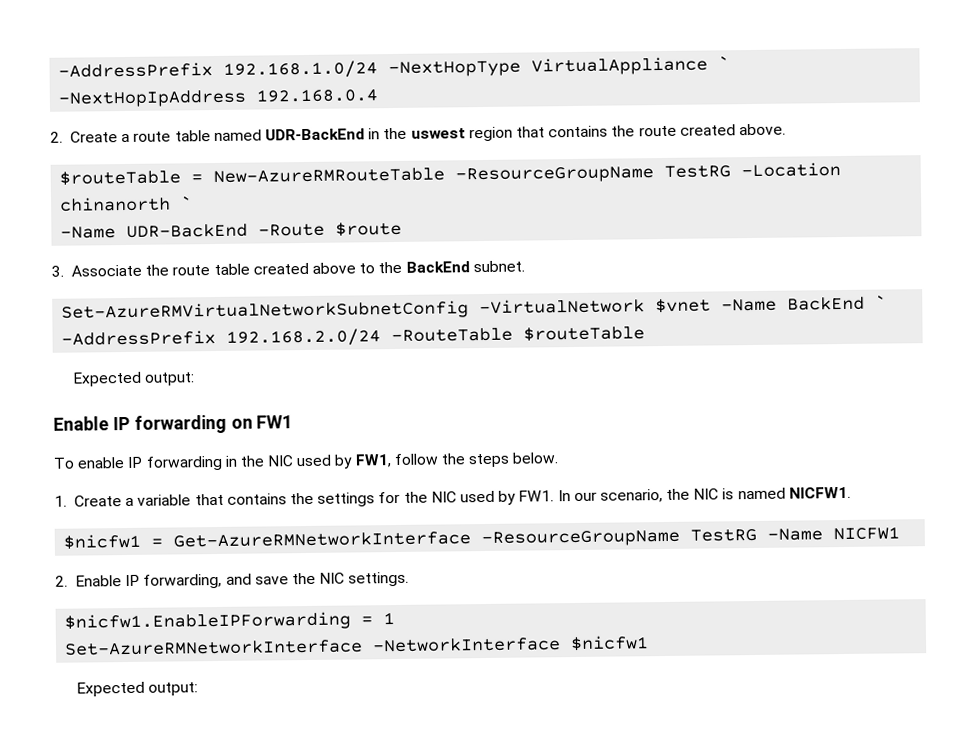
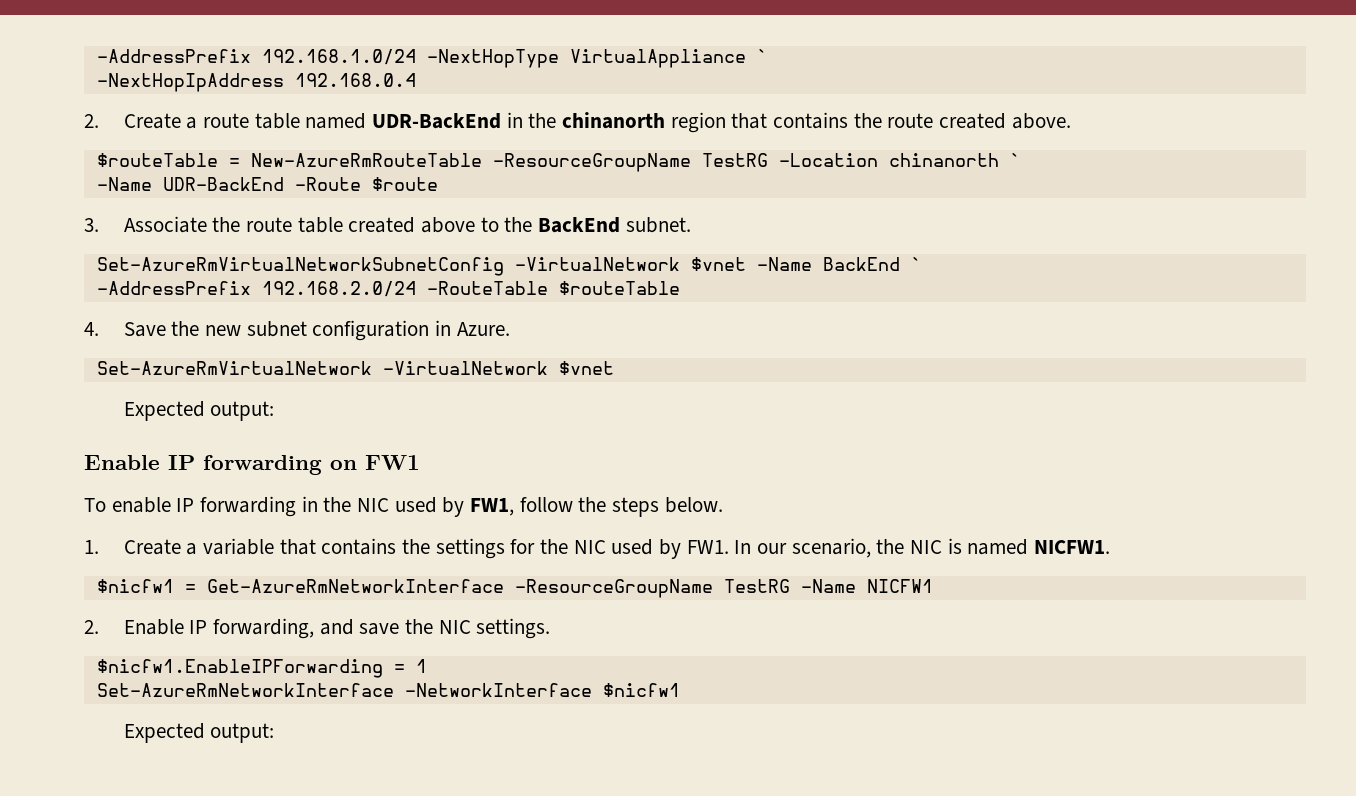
[410,128,466,139] uswest -> [562,112,666,129] chinanorth
[213,167,446,184] New-AzureRMRouteTable -> [250,153,482,167] New-AzureRmRouteTable
[61,300,470,322] Set-AzureRMVirtualNetworkSubnetConfig -> [96,257,504,276] Set-AzureRmVirtualNetworkSubnetConfig
(646, 334) none -> [84,320,510,341] [96,361,614,375] // 4. Save the new subnet configuration in Azure. // Set-AzureRmVirtualNetwork -VirtualNetwork $vnet
[173,531,472,548] Get-AzureRMNetworkInterface -> [206,579,504,593] Get-AzureRmNetworkInterface
[64,639,364,656] Set-AzureRMNetworkInterface -> [96,683,394,697] Set-AzureRmNetworkInterface

